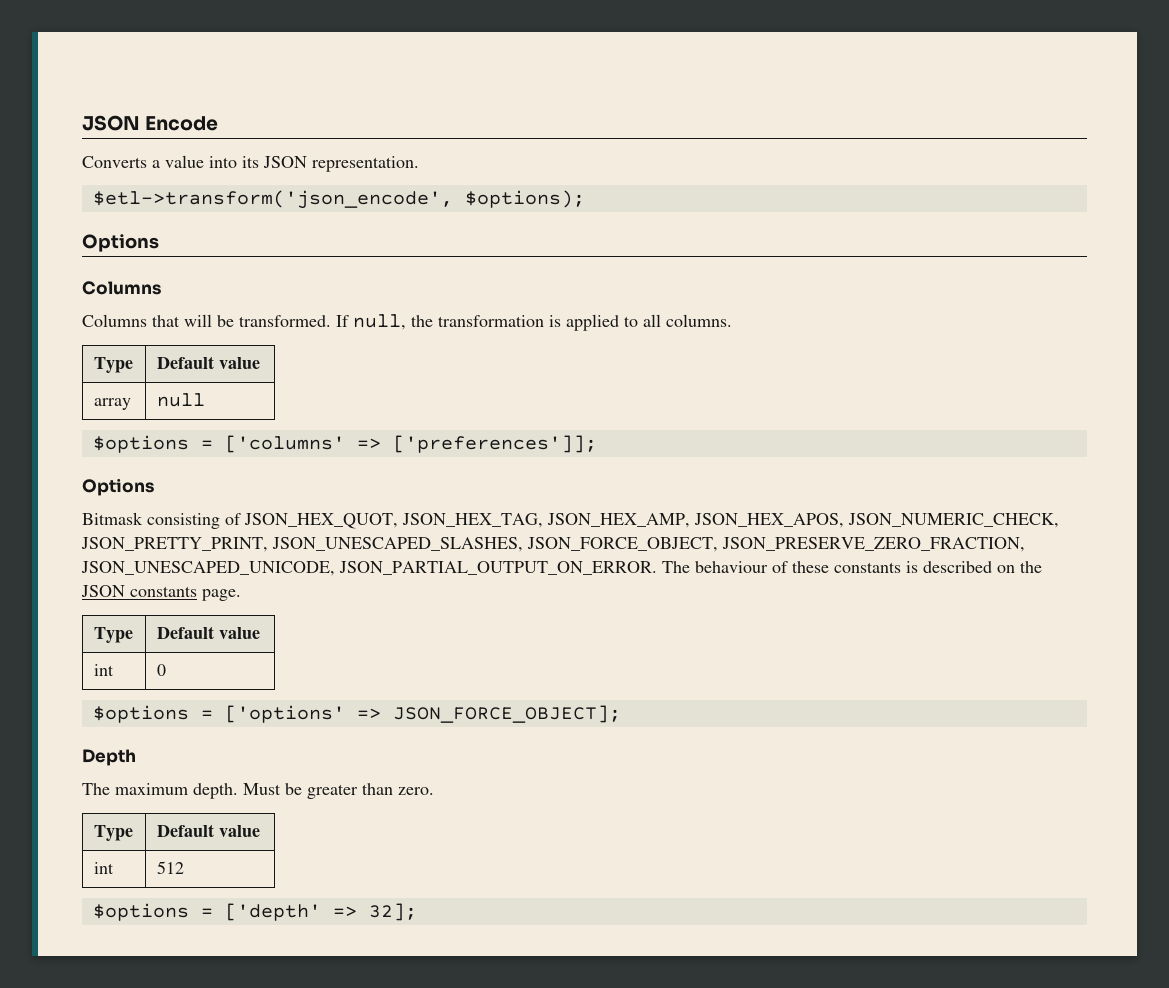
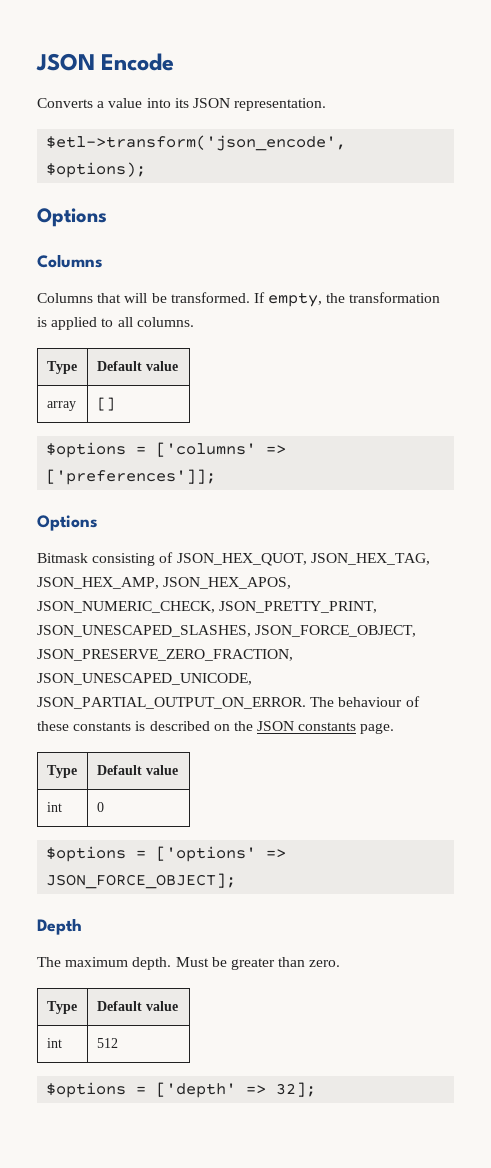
[353,314,406,330] null, -> [268,292,323,307] empty,
[156,393,205,407] null -> [96,397,115,411] []

